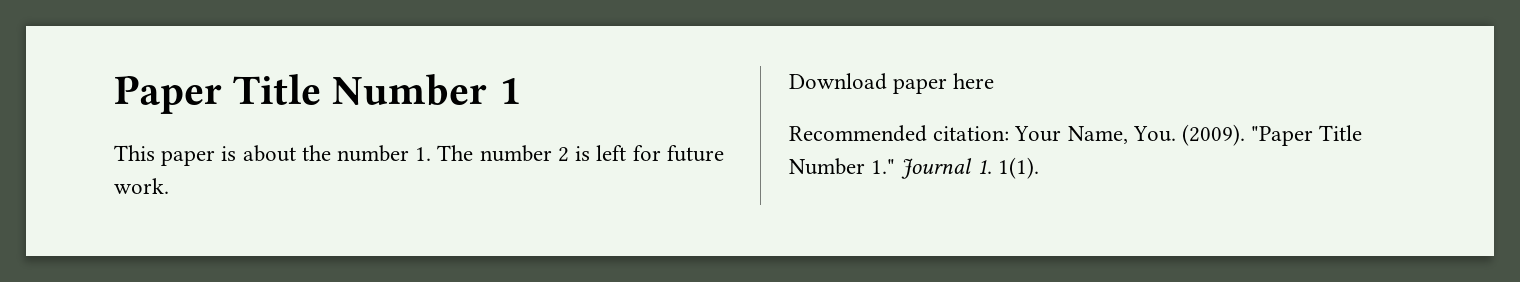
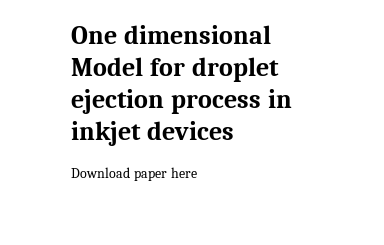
[114,74,520,114] [114,145,724,166] [114,178,169,194] [789,73,995,94] [789,124,1363,146] [789,157,1039,179] Paper Title Number 1 // This paper is about the number 1. The number 2 is left for future work. // Download paper here // Recommended citation: Your Name, You. (2009). "Paper Title Number 1." Journal 1. 1(1). -> [71,25,271,44] [71,57,279,82] [71,89,292,114] [71,121,234,146] [71,167,197,181] One dimensional Model for droplet ejection process in inkjet devices // Download paper here

